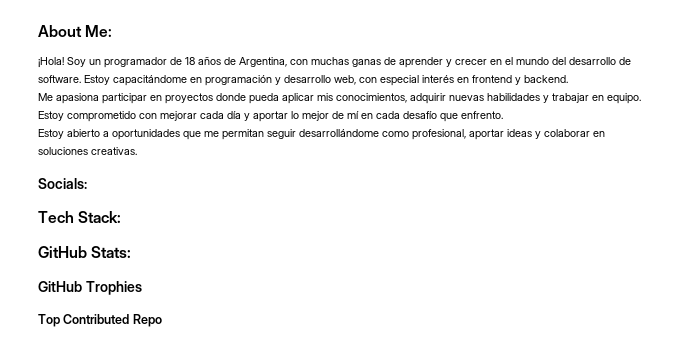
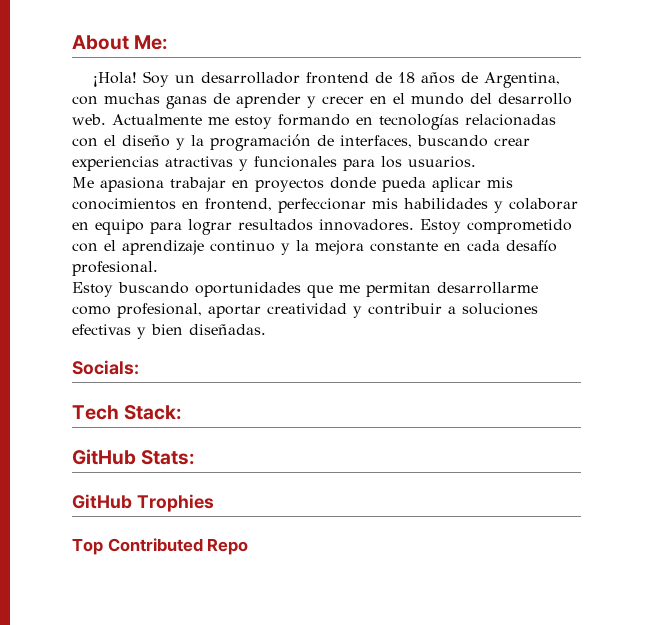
[104,57,167,68] programador -> [201,72,370,84] desarrollador frontend
[619,57,631,65] [38,75,568,86] de software. Estoy capacitándome en programación y desarrollo web, con especial interés en frontend y backend. -> [72,114,556,130] [72,134,530,151] [72,156,476,171] web. Actualmente me estoy formando en tecnologías relacionadas con el diseño y la programación de interfaces, buscando crear experiencias atractivas y funcionales para los usuarios.
[102,93,147,104] participar -> [170,177,226,192] trabajar
[336,93,641,104] [38,111,359,122] conocimientos, adquirir nuevas habilidades y trabajar en equipo. Estoy comprometido con mejorar cada día y aportar lo mejor de mí -> [72,198,578,213] [72,219,572,235] [72,240,438,255] conocimientos en frontend, perfeccionar mis habilidades y colaborar en equipo para lograr resultados innovadores. Estoy comprometido con el aprendizaje continuo y la mejora constante
[440,111,503,122] [38,129,109,139] que enfrento. // Estoy abierto a -> [72,261,158,276] [72,282,189,297] profesional. // Estoy buscando
[267,129,379,139] seguir desarrollándome -> [437,282,538,294] desarrollarme
[507,129,605,139] [38,147,137,155] ideas y colaborar en soluciones creativas. -> [267,303,538,318] [72,324,266,339] creatividad y contribuir a soluciones efectivas y bien diseñadas.

